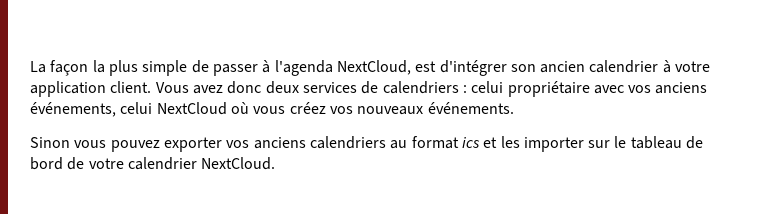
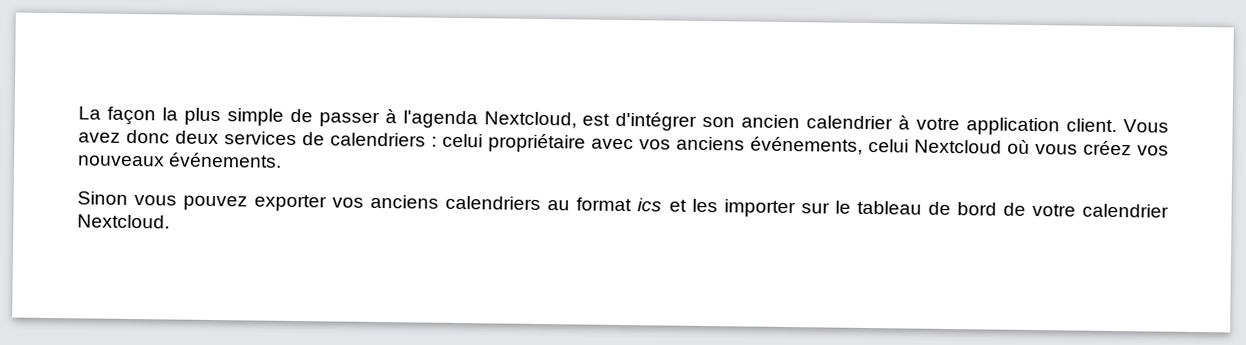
[336,60,411,75] NextCloud, -> [483,111,577,129] Nextcloud,
[156,102,227,115] NextCloud -> [914,139,1002,154] Nextcloud
[201,157,276,170] NextCloud. -> [77,214,170,229] Nextcloud.

